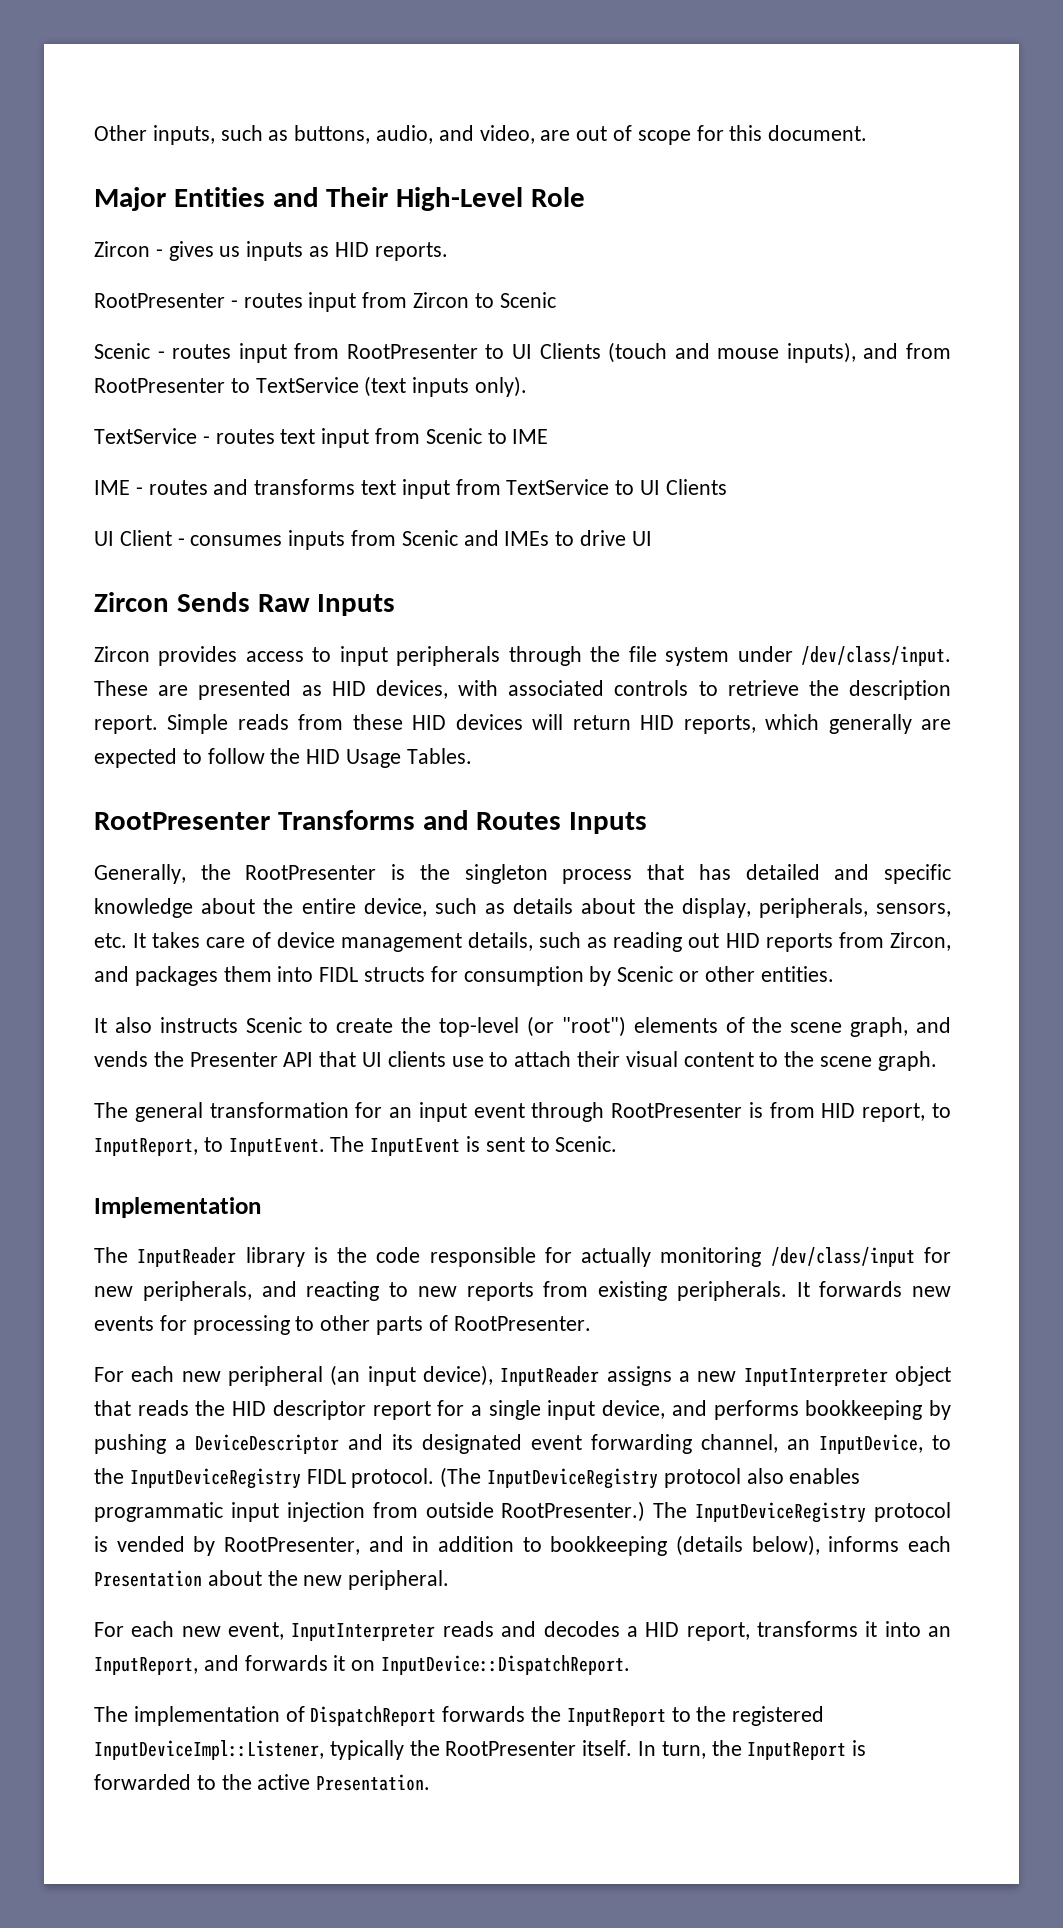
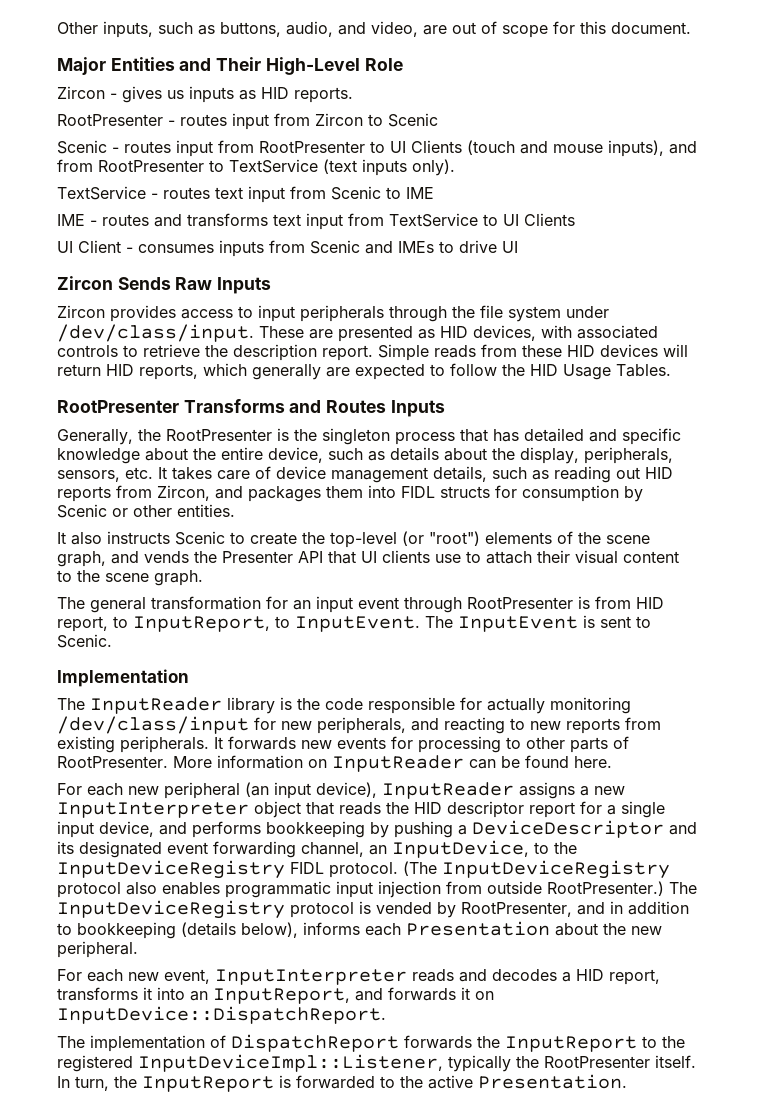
(591, 1323) none -> [173,755,612,772] More information on InputReader can be found here.

